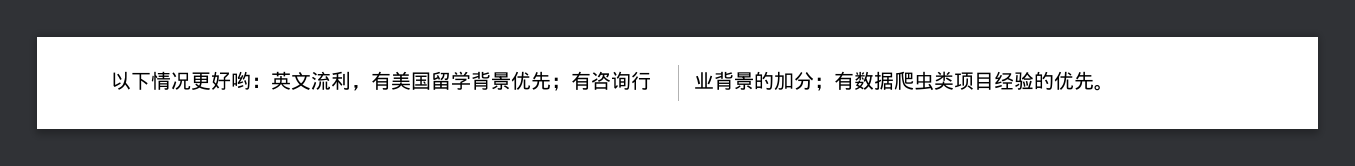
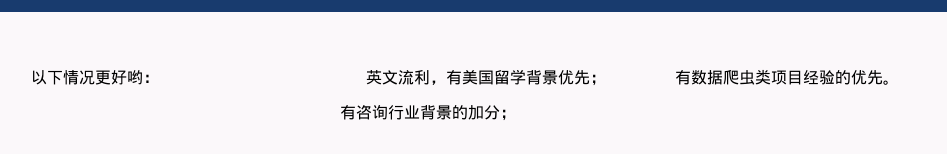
(271, 82) none -> (159, 78) //
(571, 84) none -> (606, 80) //
(834, 84) none -> (516, 115) //

